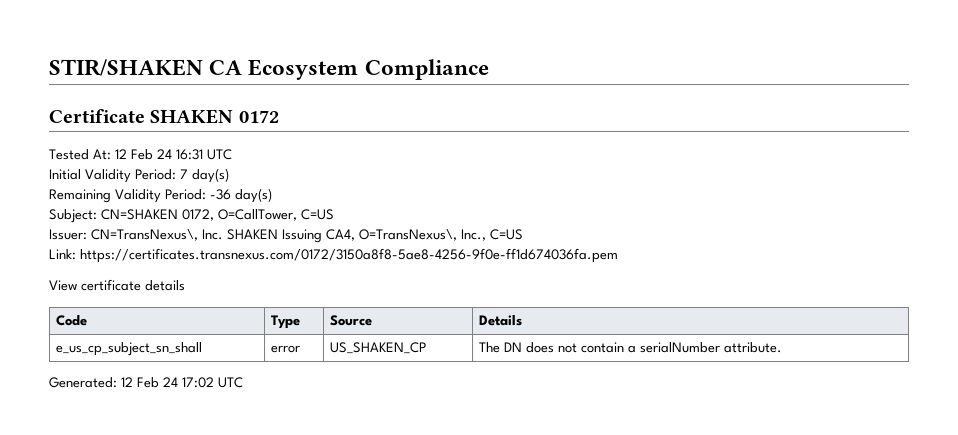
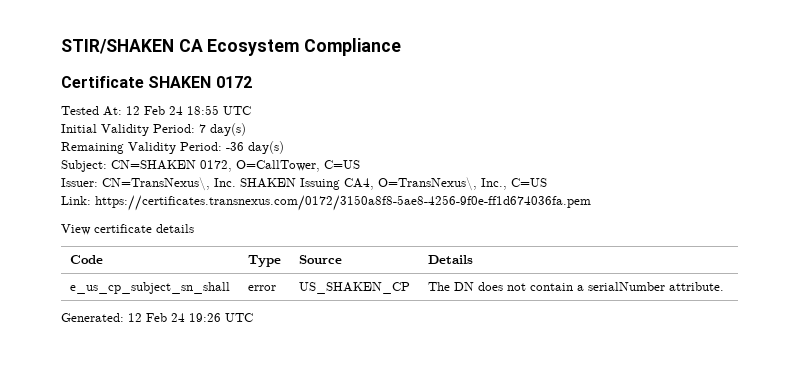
[176,149,203,160] 16:31 -> [187,105,219,115] 18:55
[182,377,214,388] 17:02 -> [189,313,221,322] 19:26

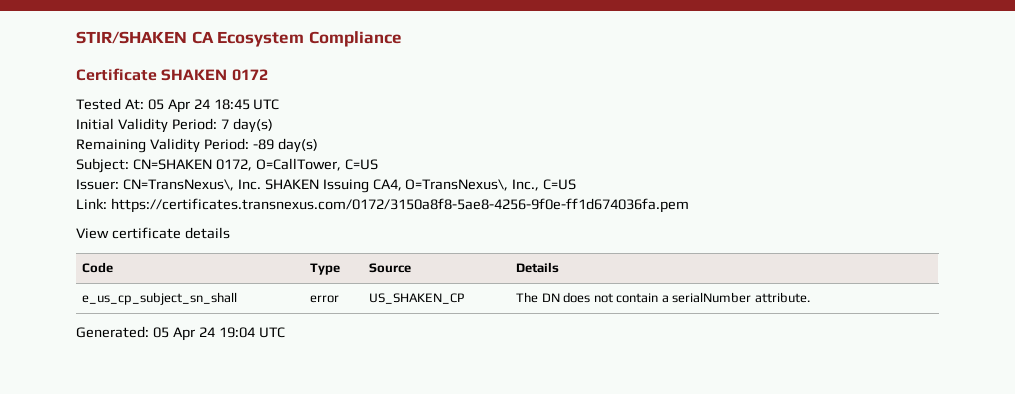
[126,105,219,115] 12 Feb 24 18:55 -> [147,99,250,113] 05 Apr 24 18:45
[226,142,244,151] -36 -> [252,139,274,150] -89
[128,313,221,322] 12 Feb 24 19:26 -> [152,327,255,341] 05 Apr 24 19:04

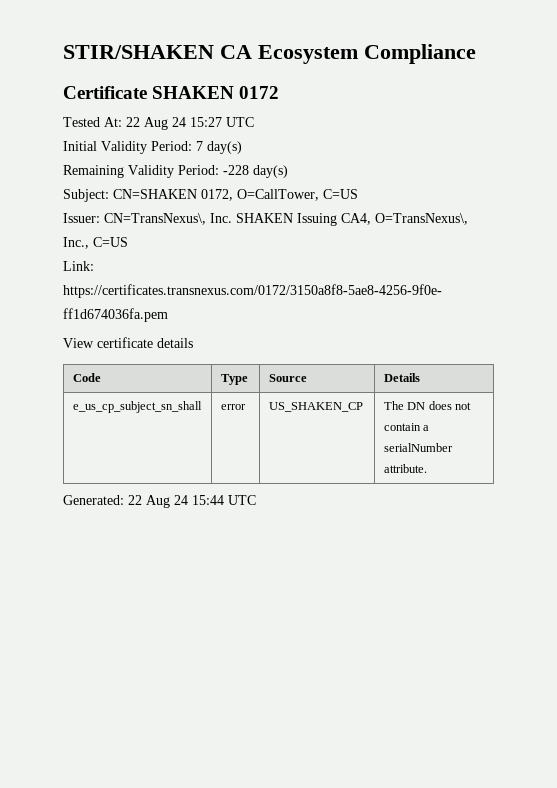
[147,99,250,113] 05 Apr 24 18:45 -> [126,117,222,130] 22 Aug 24 15:27
[252,139,274,150] -89 -> [223,165,249,175] -228
[152,327,255,341] 05 Apr 24 19:04 -> [128,495,224,508] 22 Aug 24 15:44

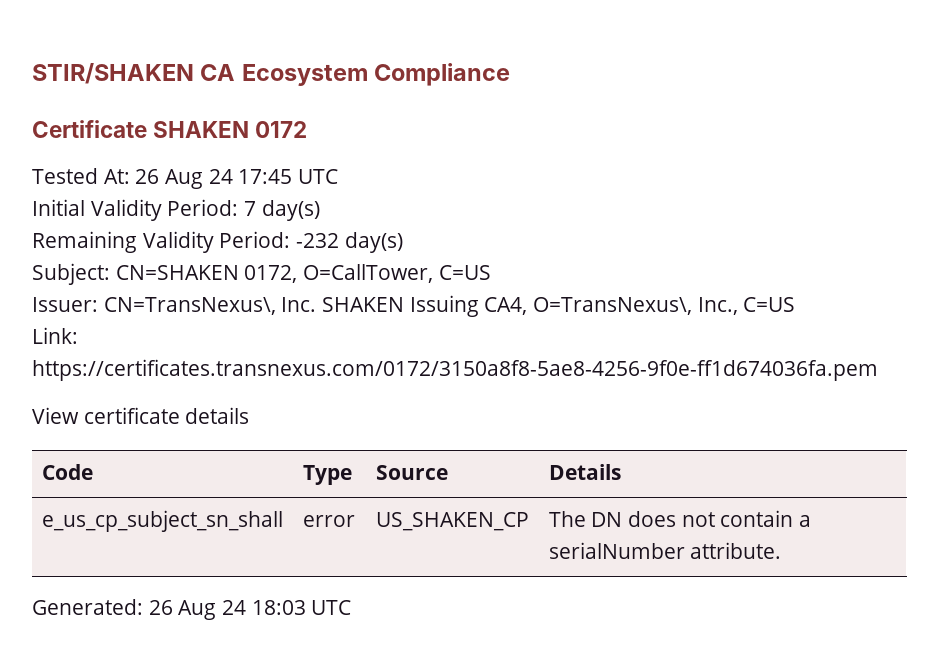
[126,117,222,130] 22 Aug 24 15:27 -> [135,169,293,189] 26 Aug 24 17:45
[223,165,249,175] -228 -> [296,233,340,248] -232
[128,495,224,508] 22 Aug 24 15:44 -> [148,600,306,620] 26 Aug 24 18:03

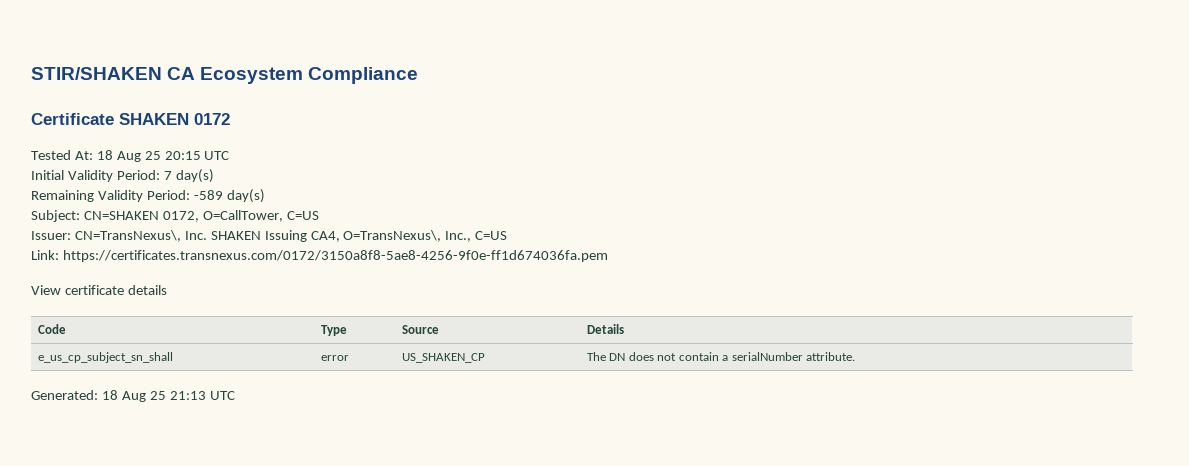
[135,169,293,189] 26 Aug 24 17:45 -> [96,150,201,162] 18 Aug 25 20:15
[296,233,340,248] -232 -> [193,190,223,200] -589
[148,600,306,620] 26 Aug 24 18:03 -> [101,390,206,402] 18 Aug 25 21:13

